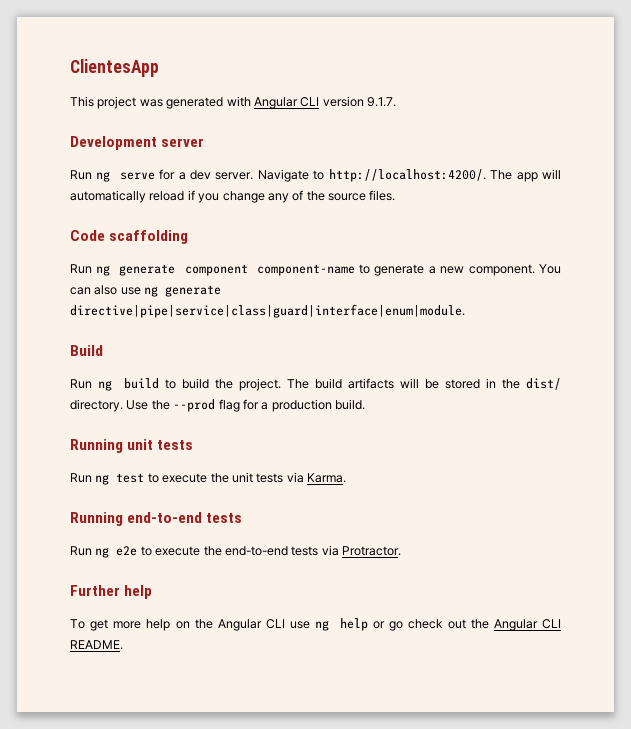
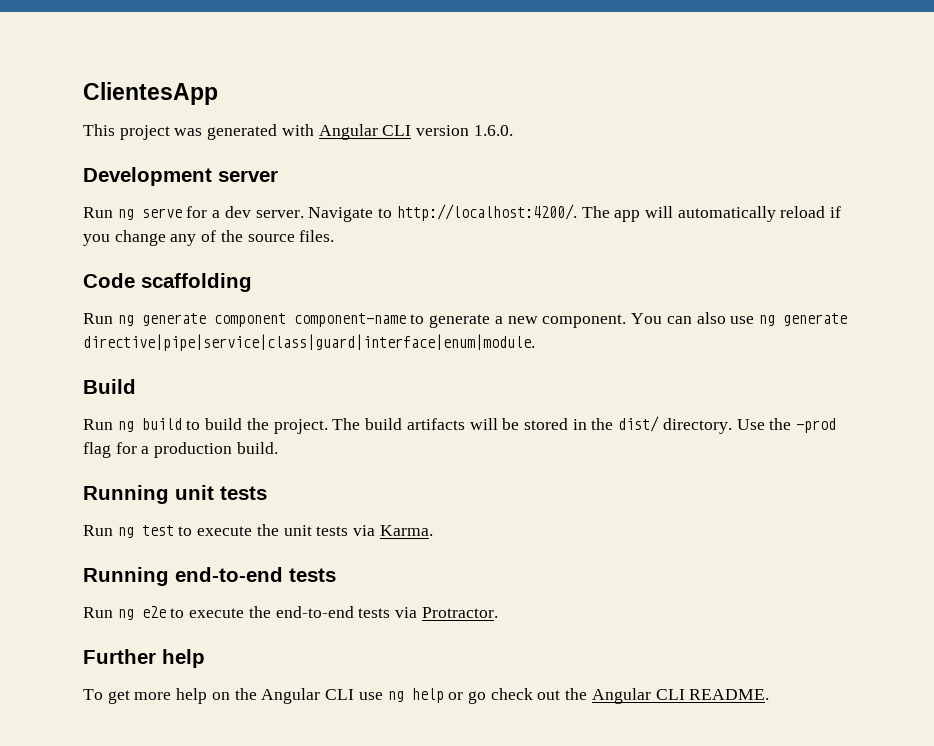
[367,97,396,107] 9.1.7. -> [473,125,513,136] 1.6.0.
[173,399,216,412] --prod -> [796,418,837,433] -prod

